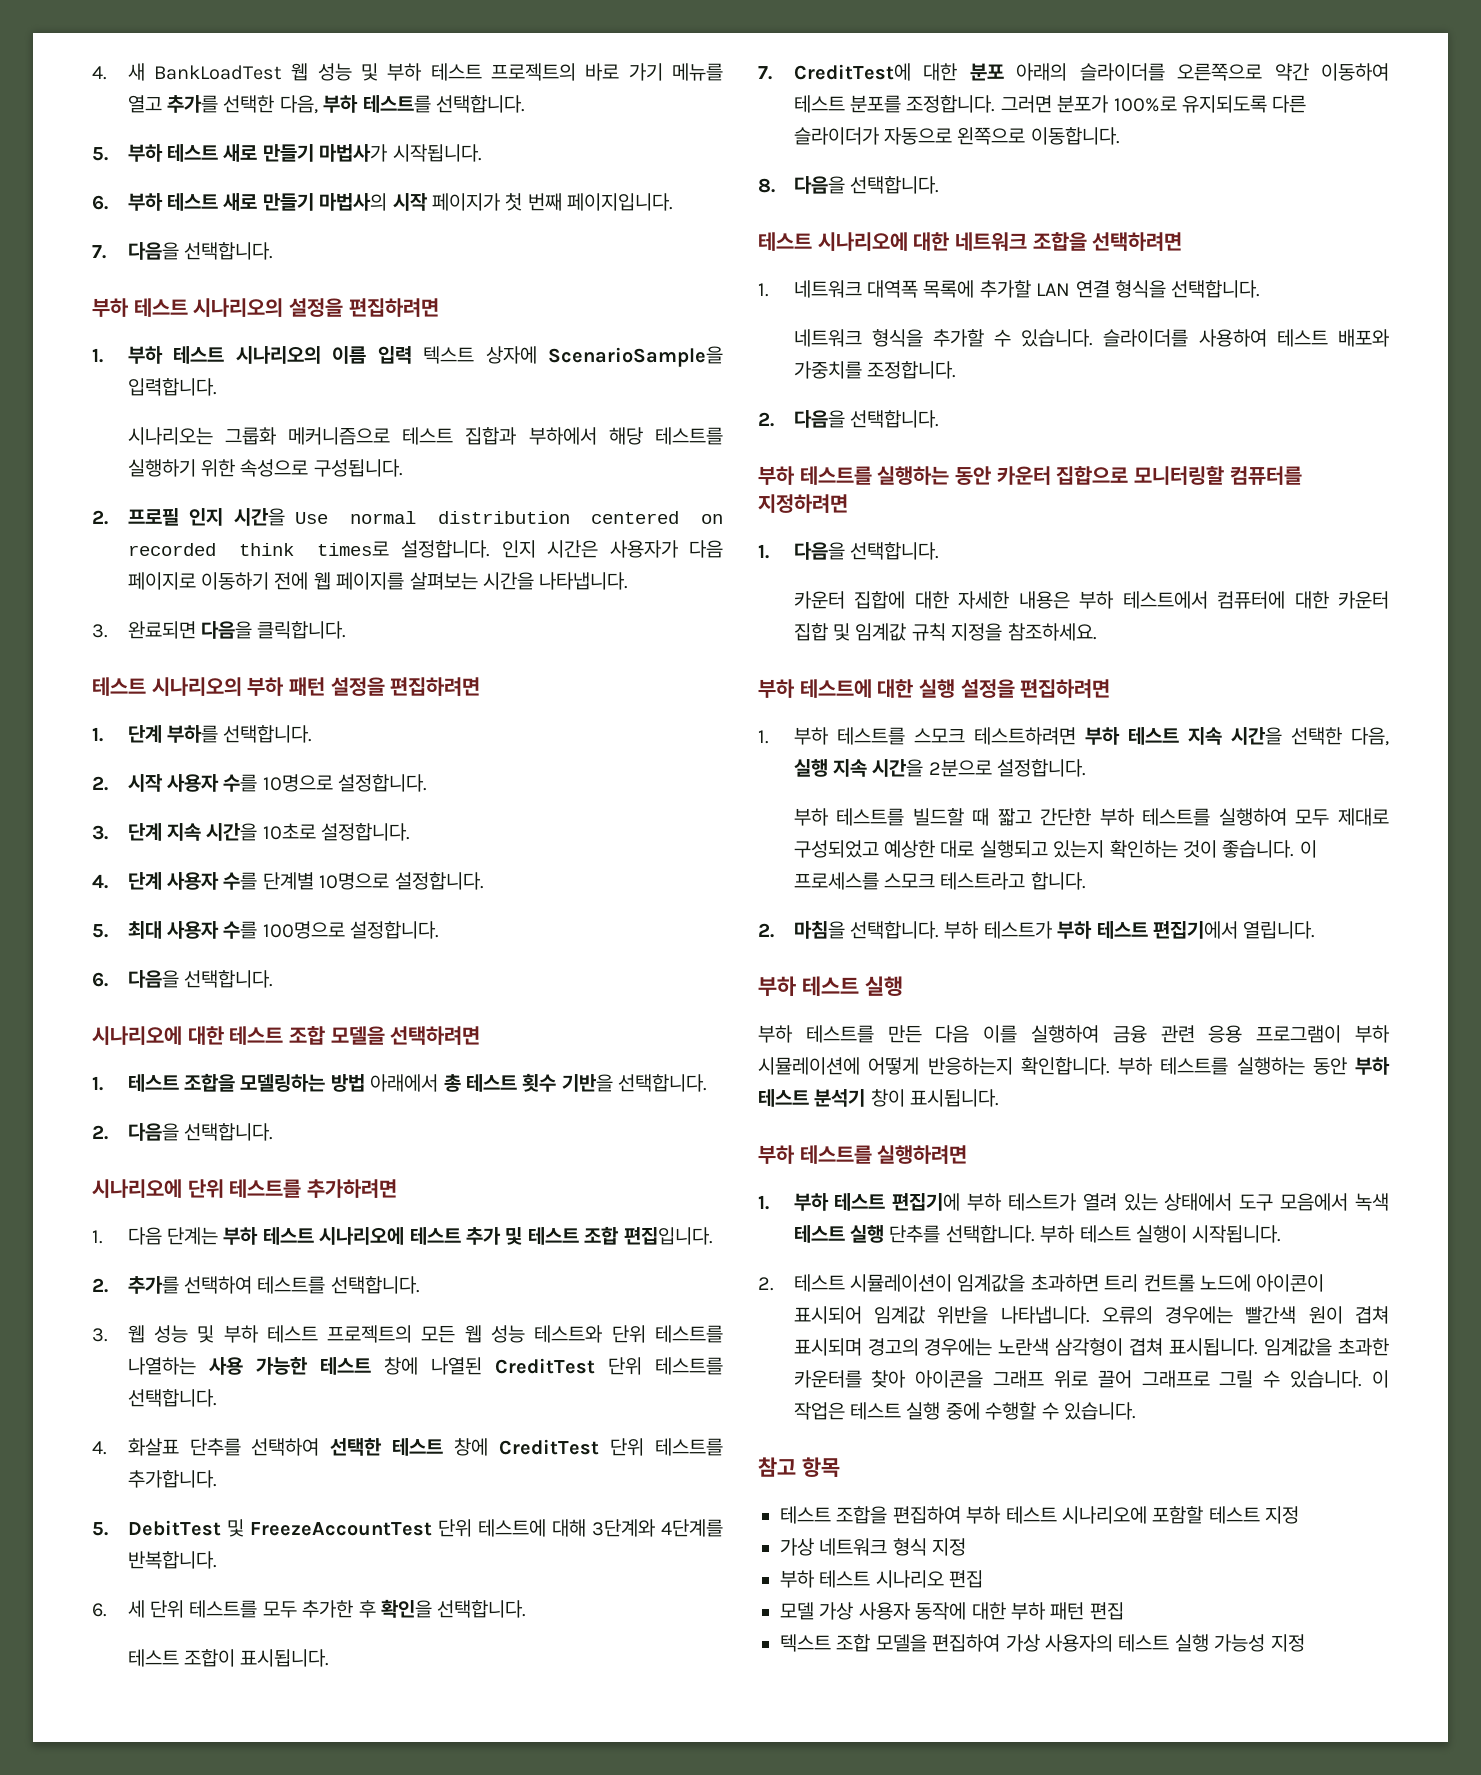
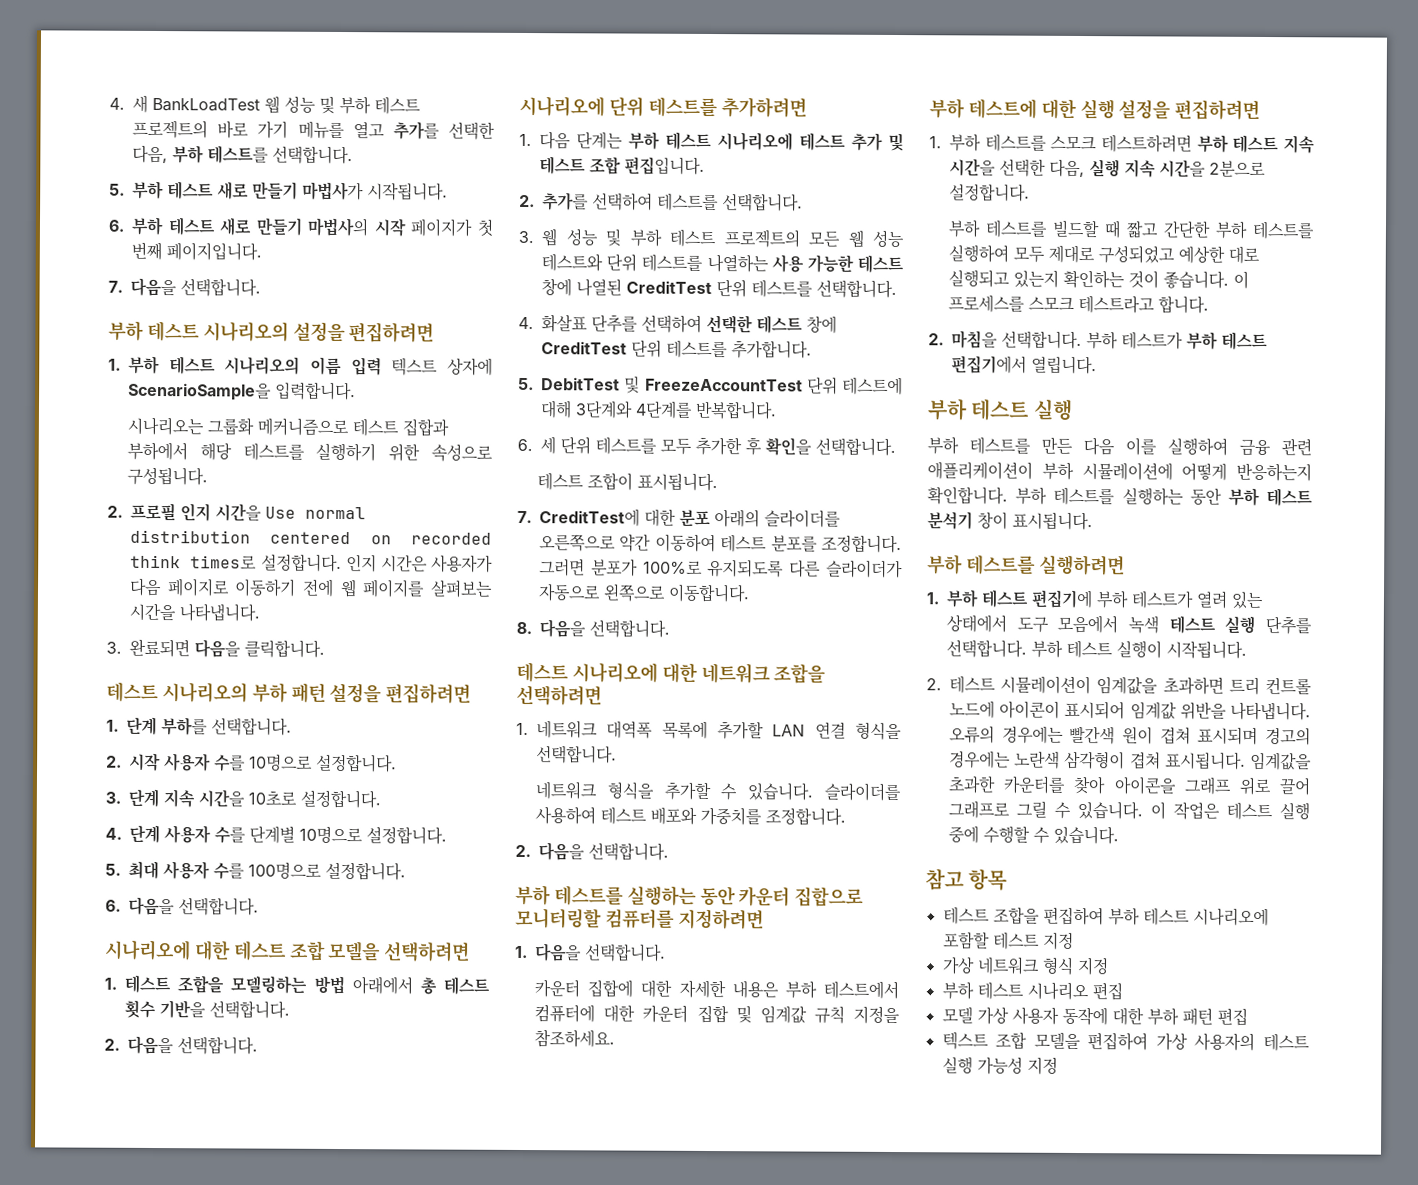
[1208,1025,1342,1043] 응용 프로그램이 -> [927,461,1033,480] 애플리케이션이

